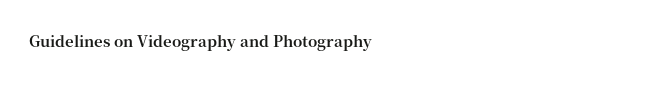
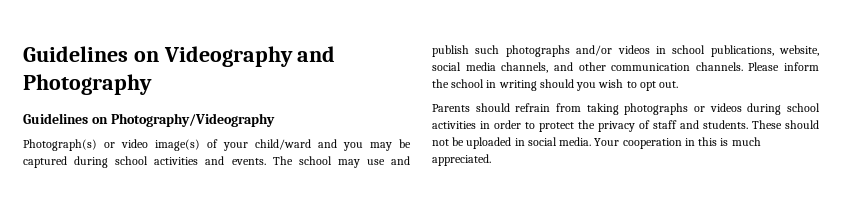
(373, 42) none -> [23,113,275,127] [23,139,411,151] [23,156,411,168] [432,45,819,57] [432,62,819,73] [432,79,679,91] [432,103,820,115] [432,120,819,132] [432,137,761,149] [432,154,491,166] // Guidelines on Photography/Videography // Photograph(s) or video image(s) of your child/ward and you may be captured during school activities and events. The school may use and publish such photographs and/or videos in school publications, website, social media channels, and other communication channels. Please inform the school in writing should you wish to opt out. // Parents should refrain from taking photographs or videos during school activities in order to protect the privacy of staff and students. These should not be uploaded in social media. Your cooperation in this is much appreciated.

